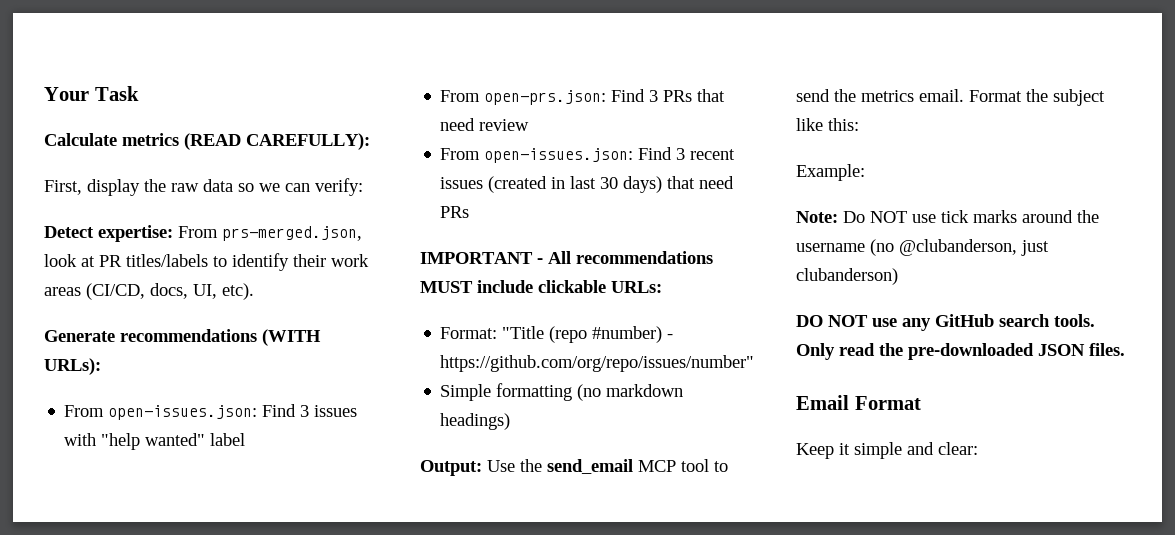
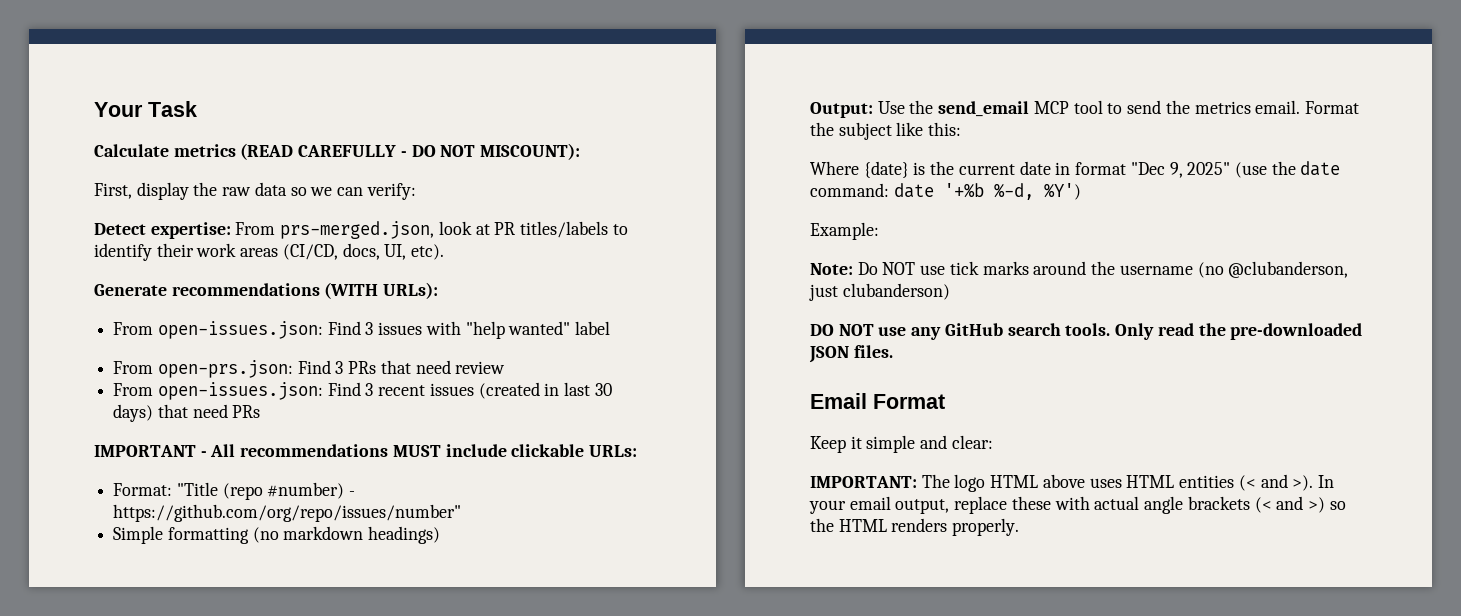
[246,133,370,150] CAREFULLY): -> [298,143,581,160] CAREFULLY - DO NOT MISCOUNT):
(859, 124) none -> [810,161,1341,178] [810,183,1081,200] // Where {date} is the current date in format "Dec 9, 2025" (use the date command: date '+%b %-d, %Y')
(978, 448) none -> [810,474,1334,492] [809,496,1346,514] [810,518,1020,536] // IMPORTANT: The logo HTML above uses HTML entities (< and >). In your email output, replace these with actual angle brackets (< and >) so the HTML renders properly.

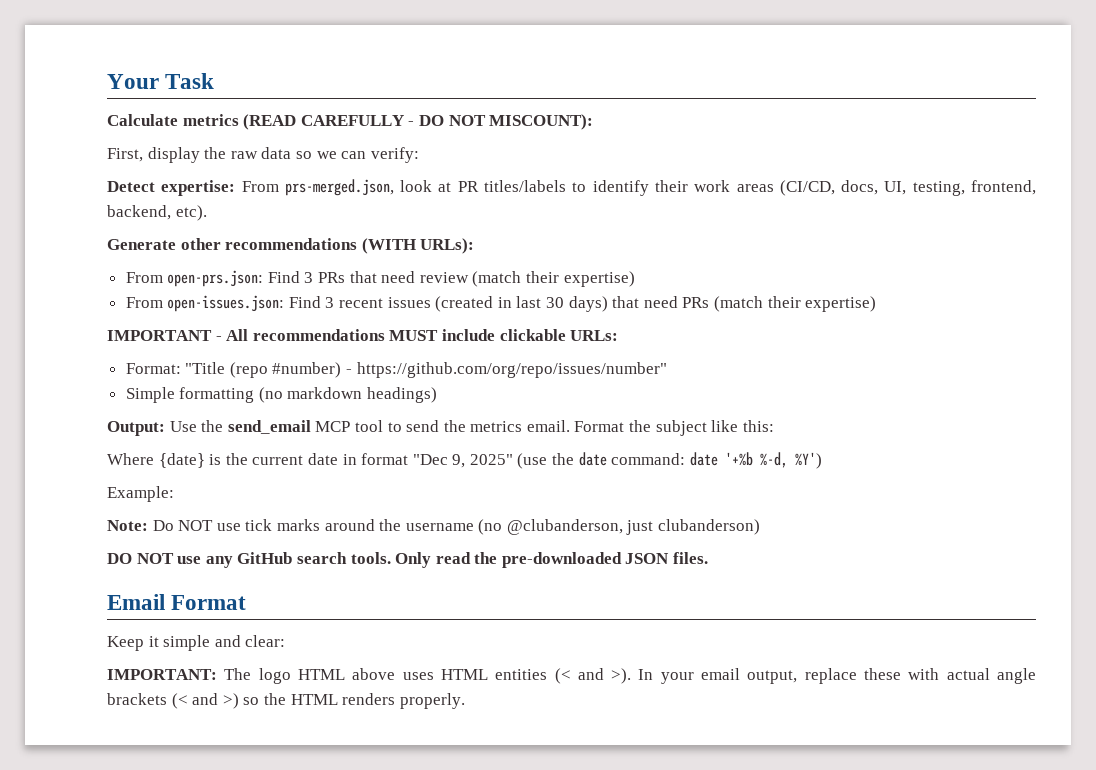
(407, 252) none -> [912,180,1036,196] [107,205,171,220] testing, frontend, backend,
(167, 290) none -> [180,238,221,250] other
[113,321,611,339] // From open-issues.json: Find 3 issues with "help wanted" label -> (475, 246) none
(506, 367) none -> [472,271,635,287] (match their expertise)
(261, 411) none -> [713,296,877,312] (match their expertise)

